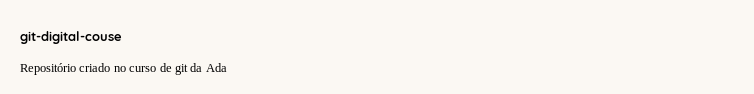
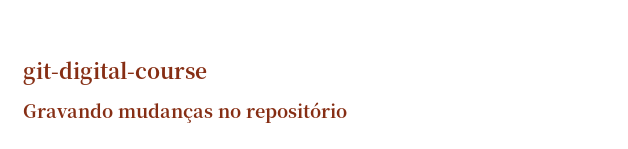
[20,31,122,44] [20,63,227,75] git-digital-couse // Repositório criado no curso de git da Ada -> [23,61,207,85] [23,102,347,123] git-digital-course // Gravando mudanças no repositório

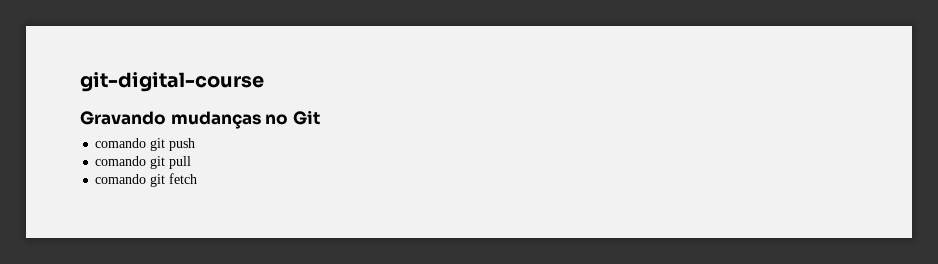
[246,102,347,123] repositório -> [292,110,320,125] [95,138,196,151] [95,156,192,169] [95,173,198,187] Git // comando git push // comando git pull // comando git fetch

